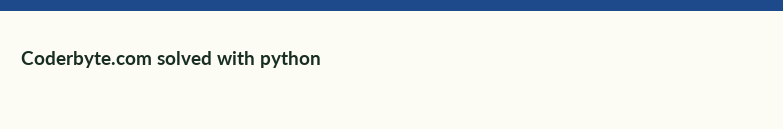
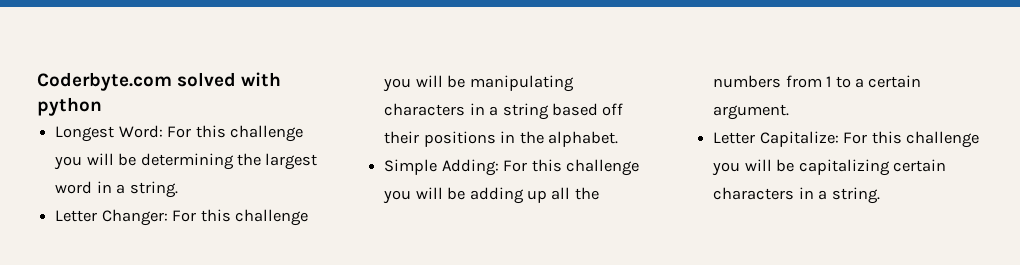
(322, 59) none -> [55,125,303,142] [54,153,318,170] [55,181,178,198] [55,209,308,226] [383,75,574,92] [384,103,624,120] [384,131,618,147] [384,159,639,176] [383,187,599,204] [713,75,922,88] [713,104,790,120] [713,131,979,148] [712,159,946,176] [713,187,880,204] // Longest Word: For this challenge you will be determining the largest word in a string. // Letter Changer: For this challenge you will be manipulating characters in a string based off their positions in the alphabet. // Simple Adding: For this challenge you will be adding up all the numbers from 1 to a certain argument. // Letter Capitalize: For this challenge you will be capitalizing certain characters in a string.

